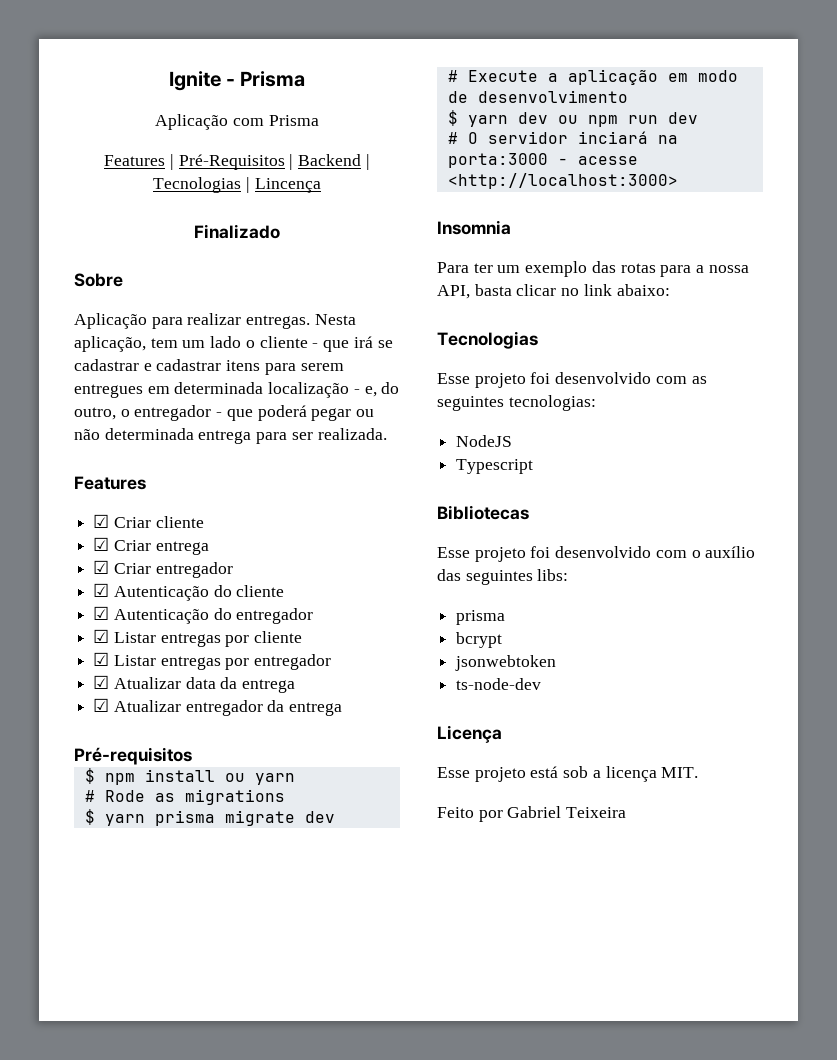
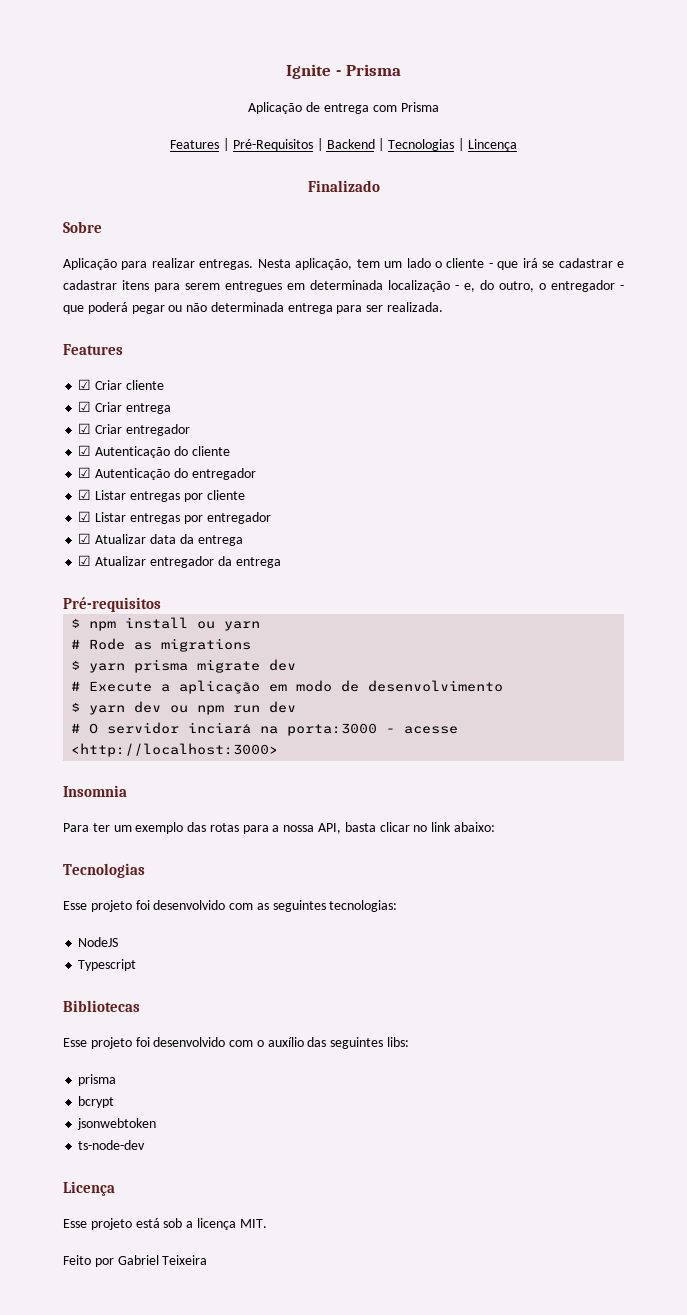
(229, 122) none -> [306,102,369,114] de entrega

